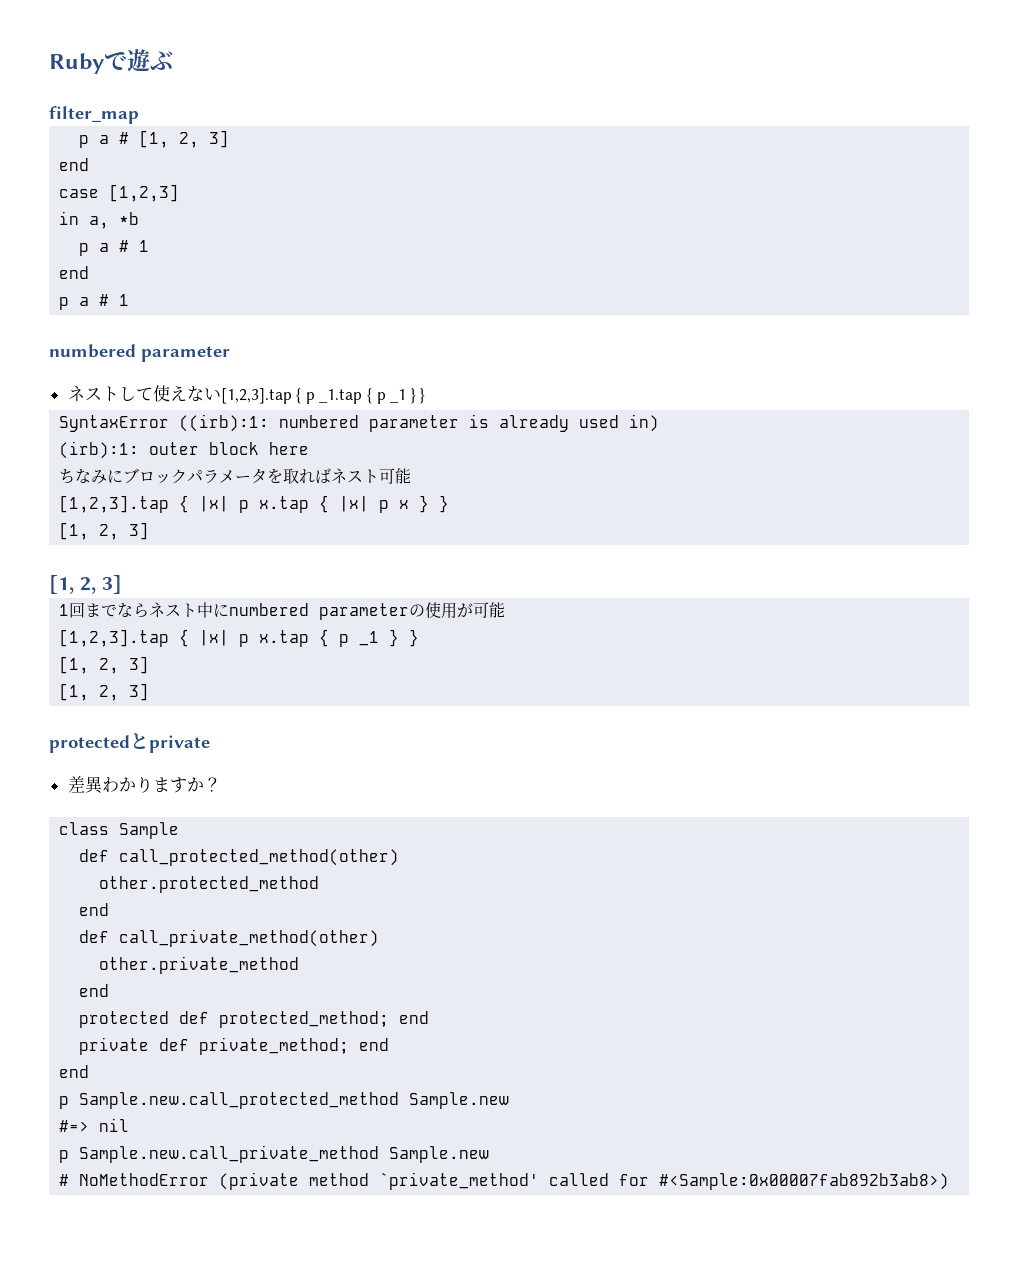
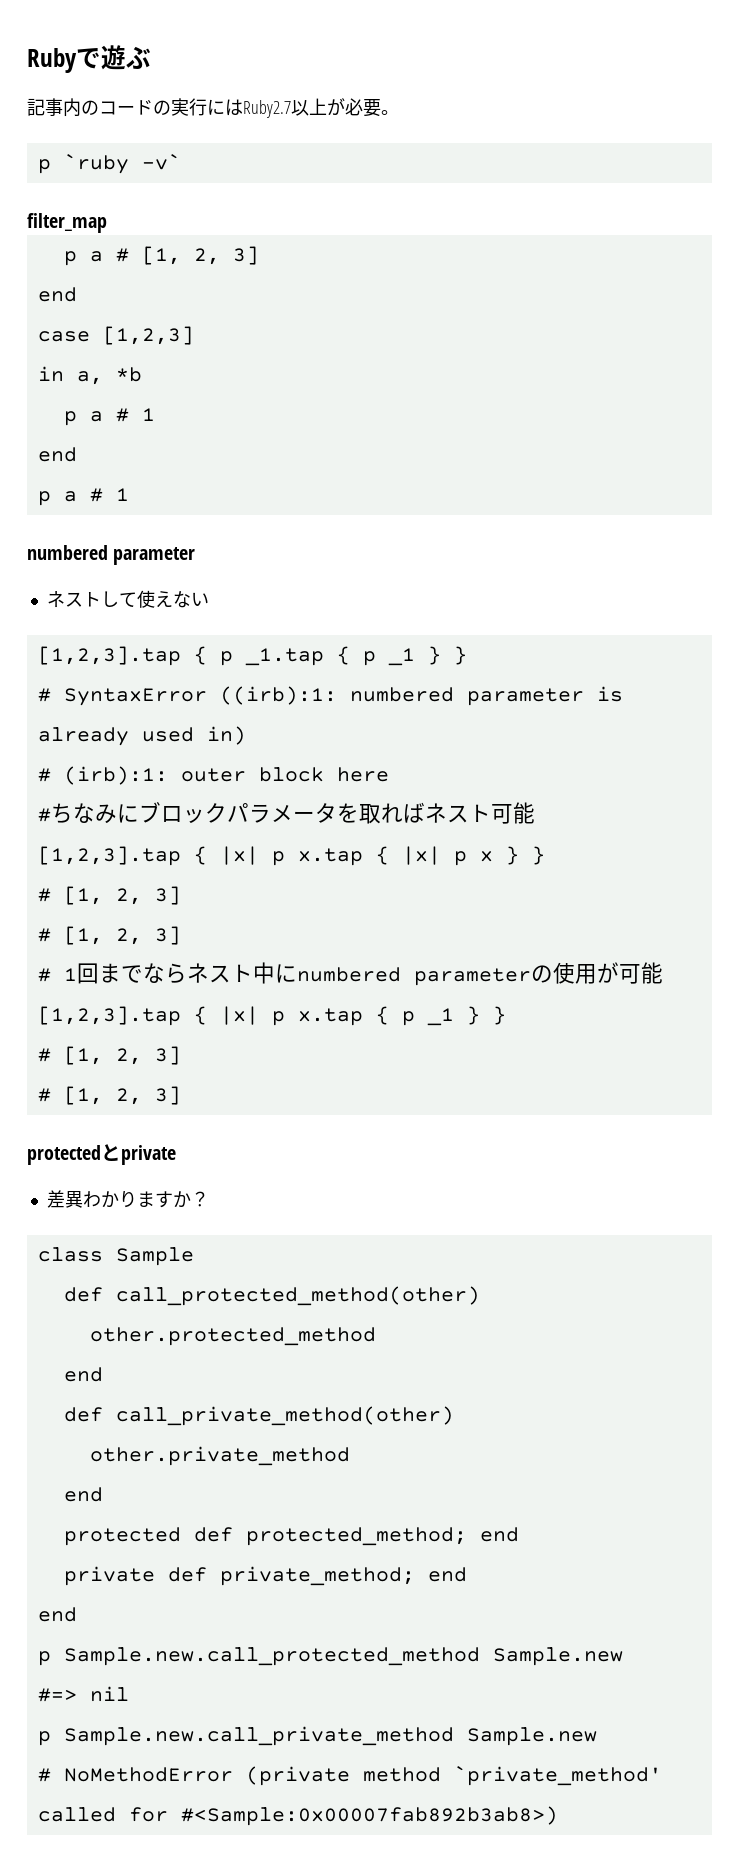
(173, 61) none -> [27,98,399,118] [37,154,181,174] // 記事内のコードの実行にはRuby2.7以上が必要。 // p `ruby -v`
(221, 394) none -> (209, 599) //
(426, 396) none -> [37,688,51,702] #
(660, 423) none -> [37,768,51,782] #
(310, 448) none -> [37,808,51,822] #
[59,522,150,540] [49,575,122,594] [1, 2, 3] // [1, 2, 3] // -> [37,886,181,905] [37,926,181,945] [37,968,51,982] # [1, 2, 3] // # [1, 2, 3] // #
[59,656,150,674] [1, 2, 3] // -> [37,1046,181,1065] [37,1088,51,1102] # [1, 2, 3] // #

